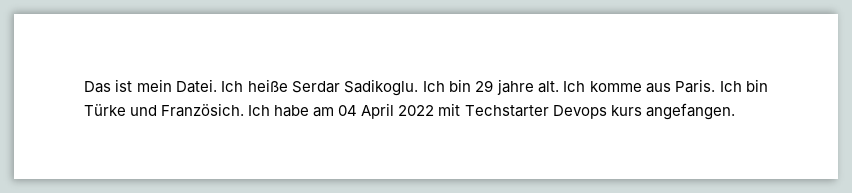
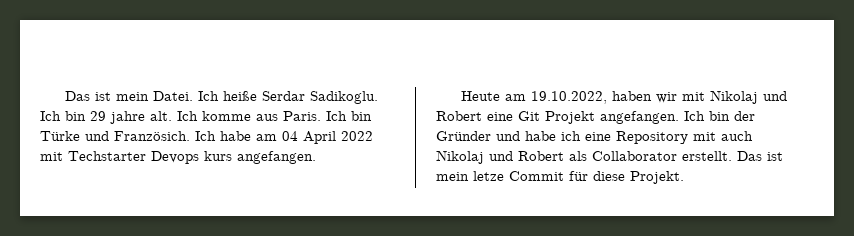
(735, 111) none -> [461,90,788,104] [436,111,755,124] [436,131,753,144] [436,150,783,164] [436,171,684,184] // Heute am 19.10.2022, haben wir mit Nikolaj und Robert eine Git Projekt angefangen. Ich bin der Gründer und habe ich eine Repository mit auch Nikolaj und Robert als Collaborator erstellt. Das ist mein letze Commit für diese Projekt.

